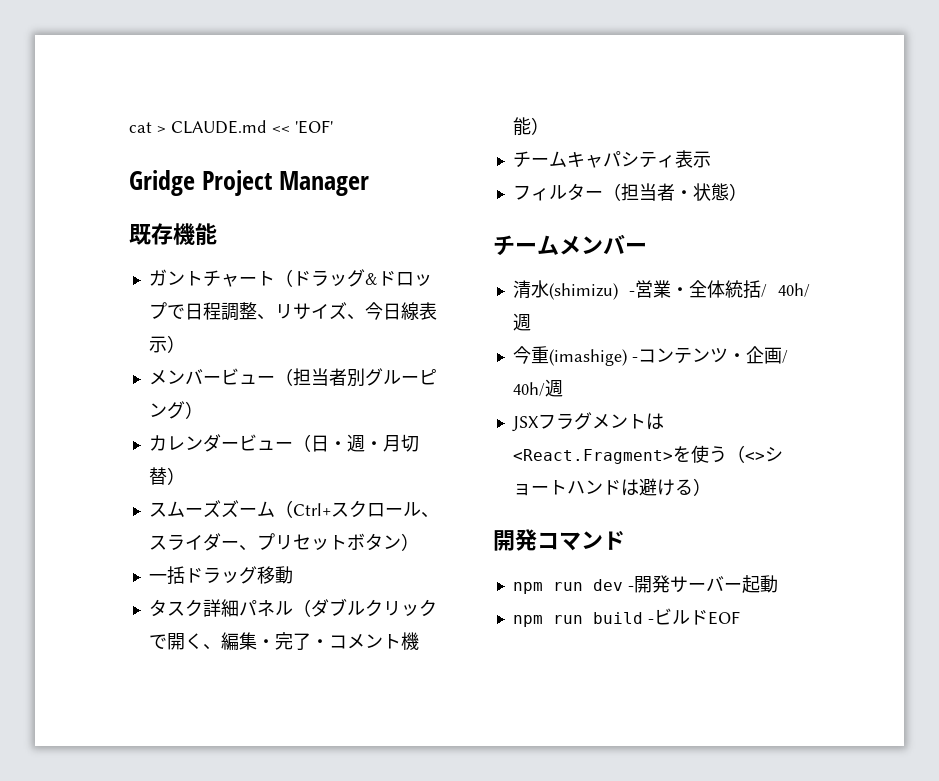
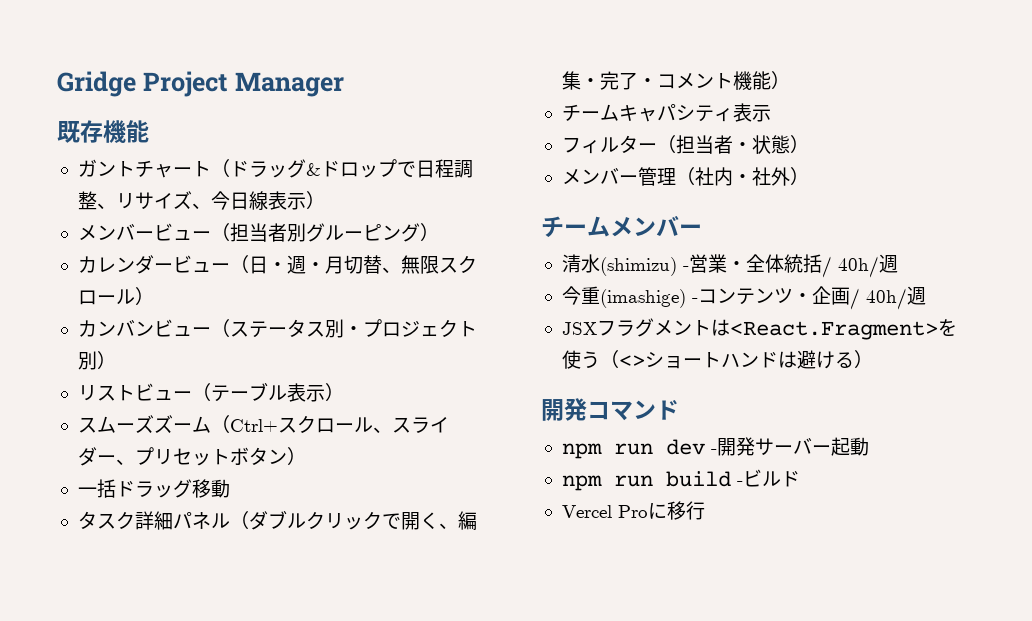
[129,120,333,134] cat > CLAUDE.md << 'EOF' // -> (57, 84) none
(167, 476) none -> [381,255,477,274] [77,287,154,306] [77,319,477,338] [77,351,116,370] [77,382,325,402] 、無限スクロール） // カンバンビュー（ステータス別・プロジェクト別） // リストビュー（テーブル表示
(747, 192) none -> [561,167,809,186] // メンバー管理（社内・社外）
[707,611,740,625] EOF -> [561,501,705,520] // Vercel Proに移行

